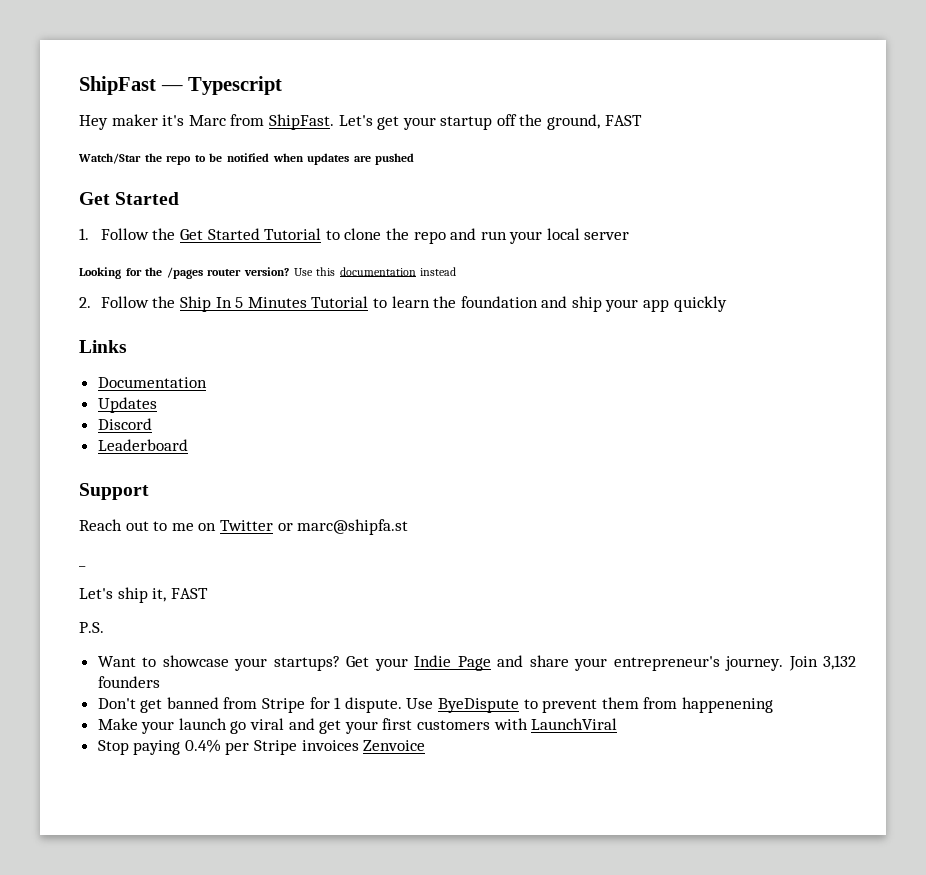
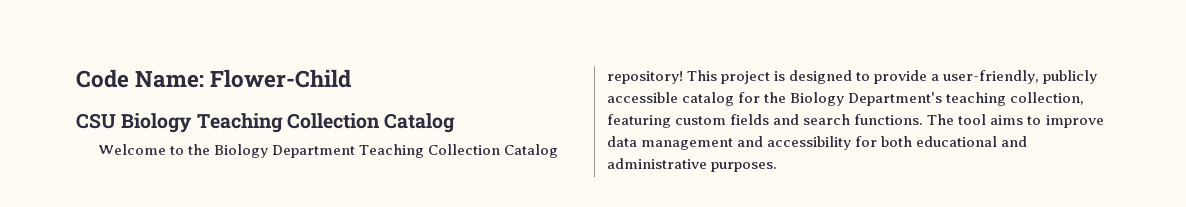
[79,76,283,95] [79,114,642,130] [78,153,415,165] [79,192,180,205] [79,228,630,244] [79,267,457,279] [79,296,727,312] [79,340,127,353] [97,377,207,388] [97,397,157,413] [97,418,152,430] [97,439,188,451] [79,483,149,500] [79,519,409,535] [79,565,86,567] [79,587,208,603] [79,622,104,633] [97,655,857,671] [97,676,160,688] [97,697,773,713] [97,718,618,734] [97,739,426,755] ShipFast — Typescript // Hey maker it's Marc from ShipFast. Let's get your startup off the ground, FAST // Watch/Star the repo to be notified when updates are pushed // Get Started // 1. Follow the Get Started Tutorial to clone the repo and run your local server // Looking for the /pages router version? Use this documentation instead // 2. Follow the Ship In 5 Minutes Tutorial to learn the foundation and ship your app quickly // Links // Documentation // Updates // Discord // Leaderboard // Support // Reach out to me on Twitter or marc@shipfa.st // _ // Let's ship it, FAST // P.S. // Want to showcase your startups? Get your Indie Page and share your entrepreneur's journey. Join 3,132 founders // Don't get banned from Stripe for 1 dispute. Use ByeDispute to prevent them from happenening // Make your launch go viral and get your first customers with LaunchViral // Stop paying 0.4% per Stripe invoices Zenvoice -> [76,69,352,88] [76,113,456,133] [97,144,559,158] [607,70,1098,84] [607,92,1085,106] [607,114,1104,128] [607,136,1028,150] [607,158,778,172] Code Name: Flower-Child // CSU Biology Teaching Collection Catalog // Welcome to the Biology Department Teaching Collection Catalog repository! This project is designed to provide a user-friendly, publicly accessible catalog for the Biology Department's teaching collection, featuring custom fields and search functions. The tool aims to improve data management and accessibility for both educational and administrative purposes.

